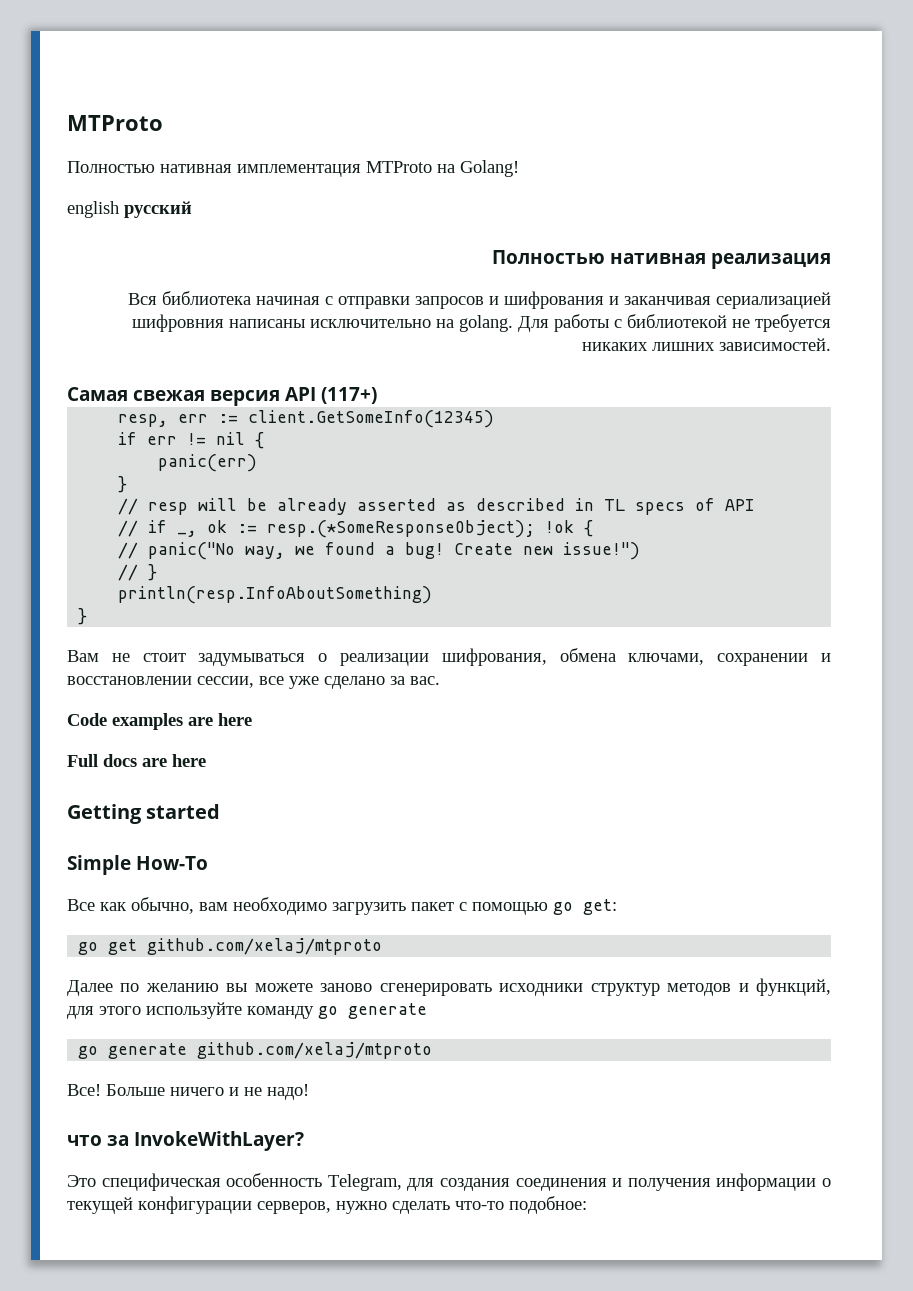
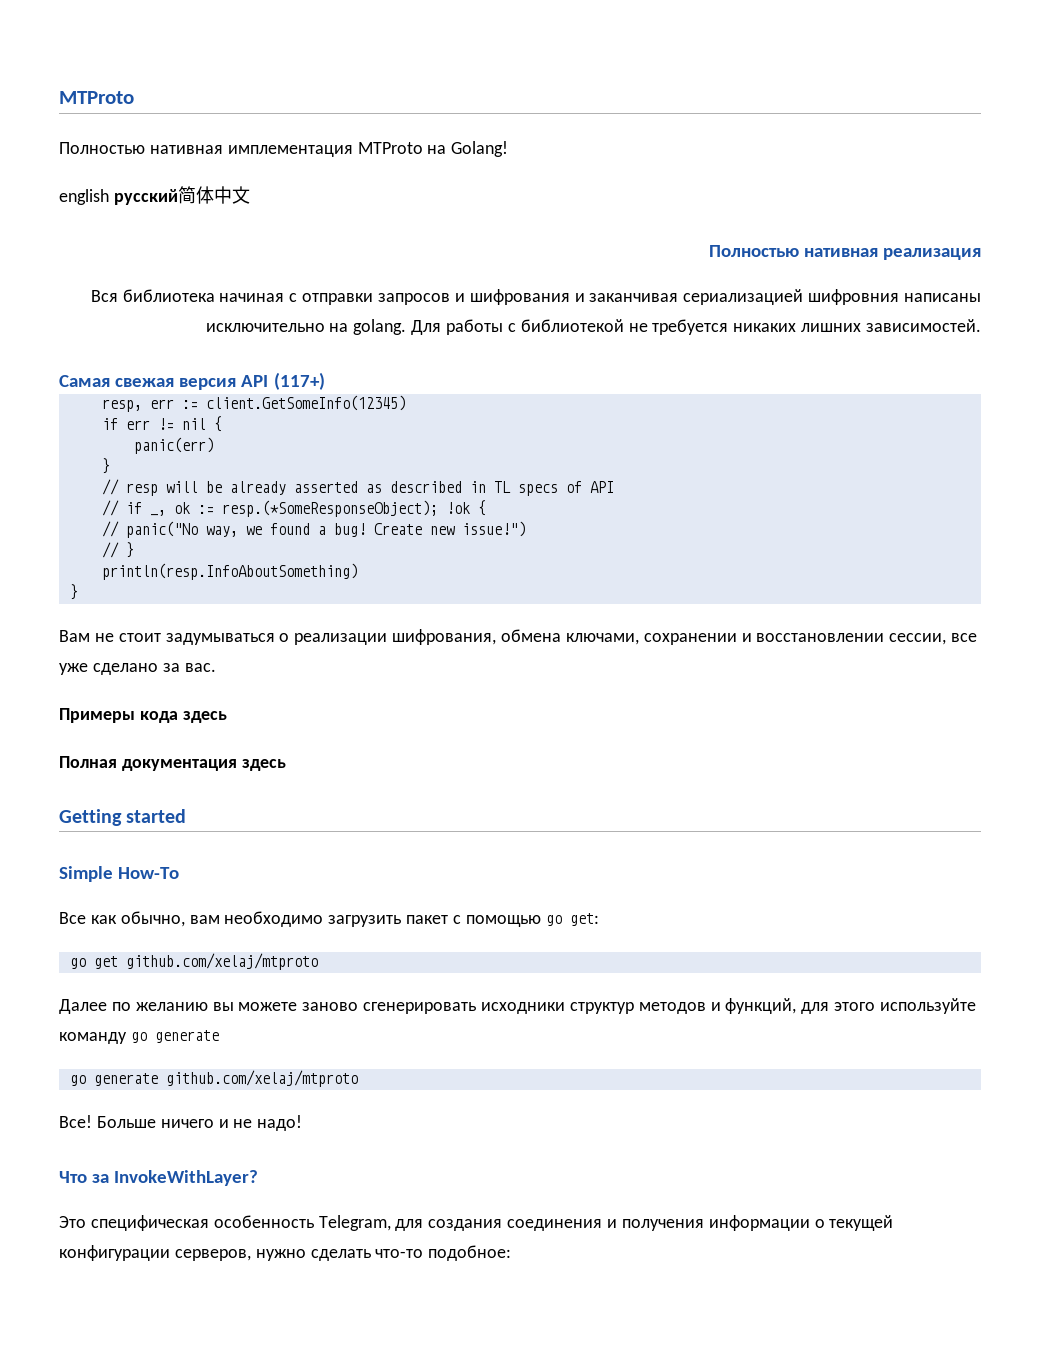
(192, 209) none -> [177,186,250,204] 简体中文
[67,713,252,730] [67,754,206,767] Code examples are here // Full docs are here -> [59,708,227,723] [59,756,286,771] Примеры кода здесь // Полная документация здесь
[67,1135,102,1146] что -> [59,1171,87,1183] Что

